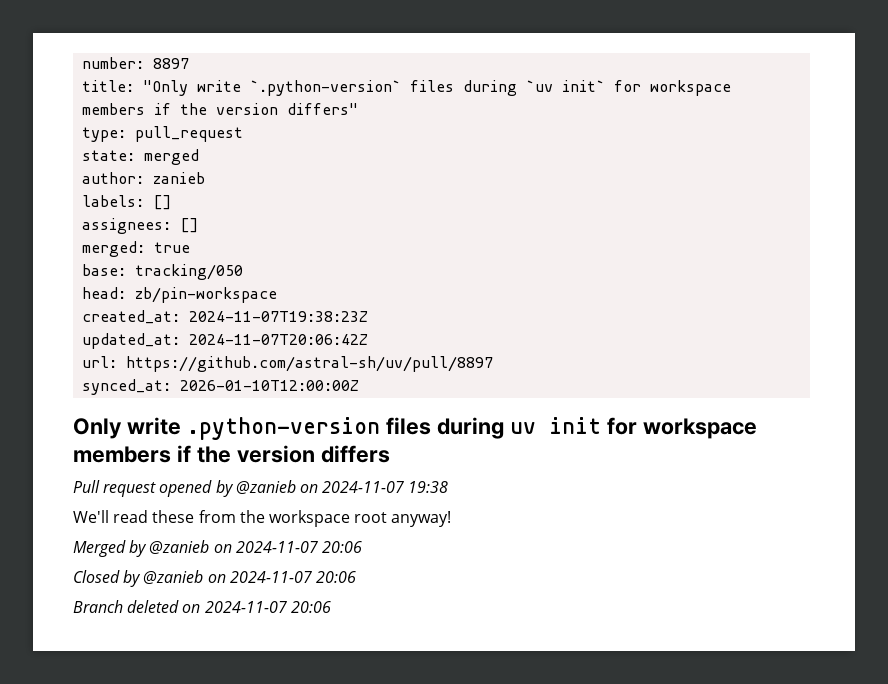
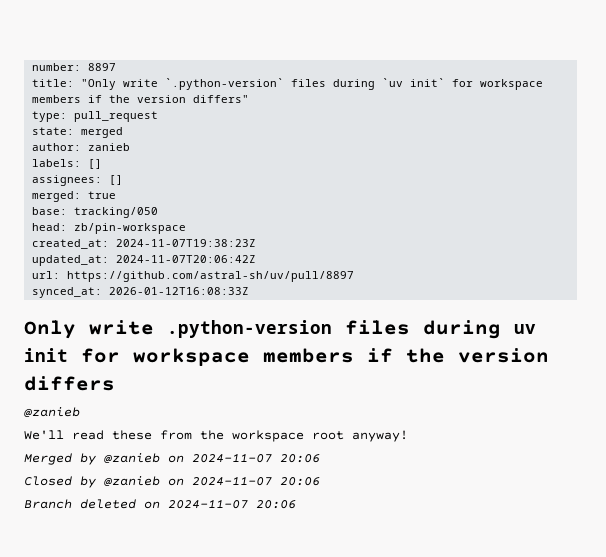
[180,380,360,391] 2026-01-10T12:00:00Z -> [109,287,250,295] 2026-01-12T16:08:33Z
[73,480,449,497] Pull request opened by @zanieb on 2024-11-07 19:38 -> [24,407,80,418] @zanieb

